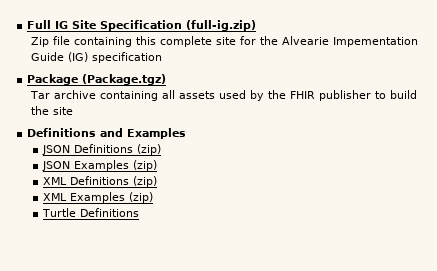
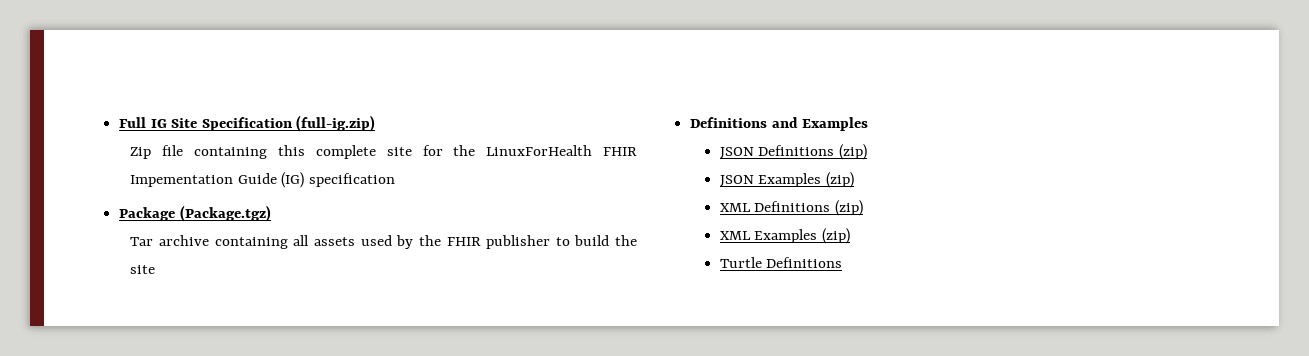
[281,36,329,45] Alvearie -> [486,145,637,156] LinuxForHealth FHIR

